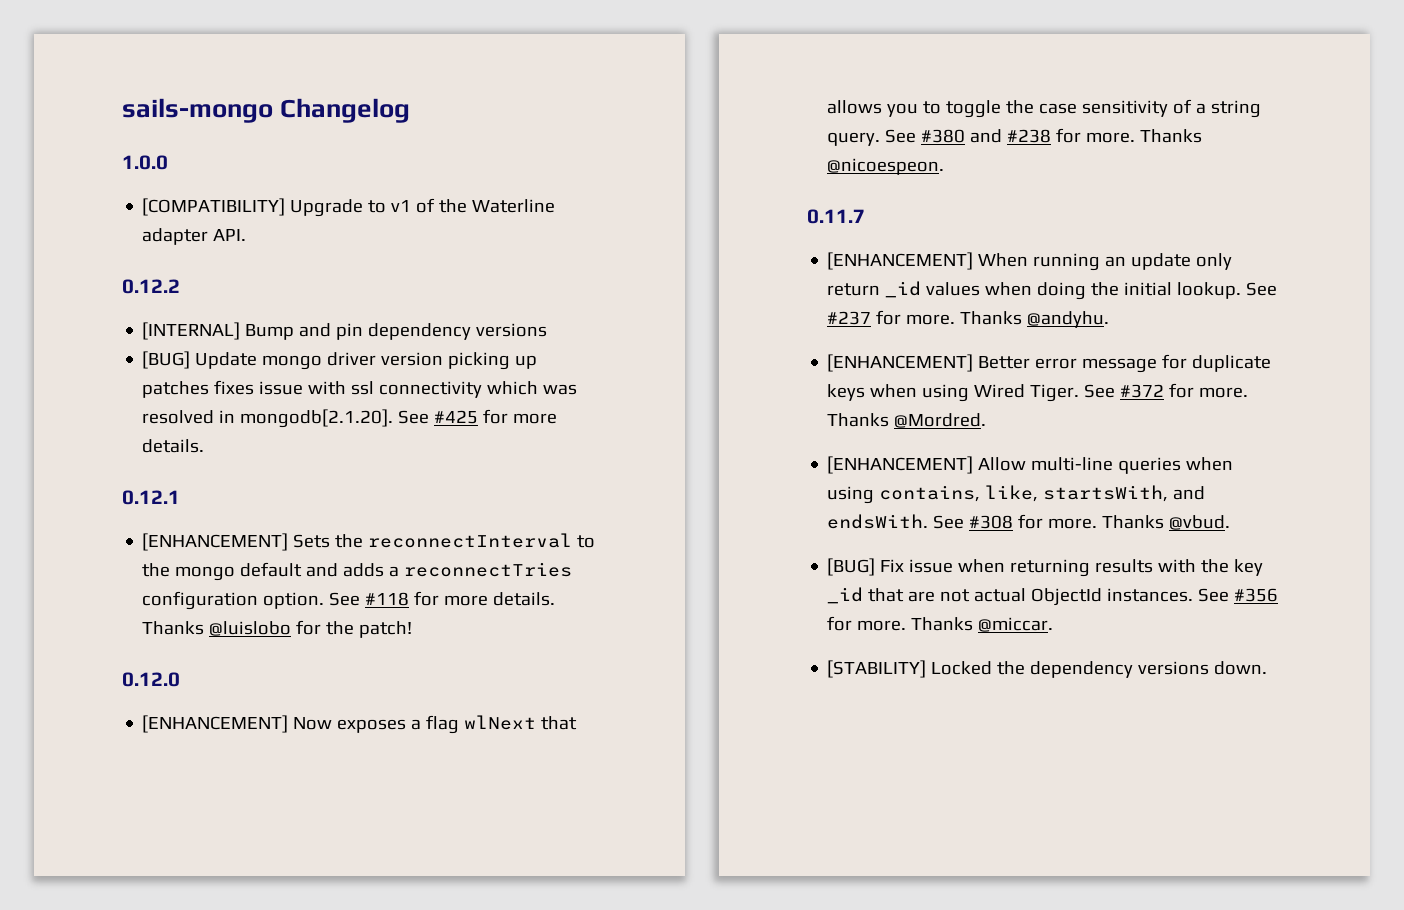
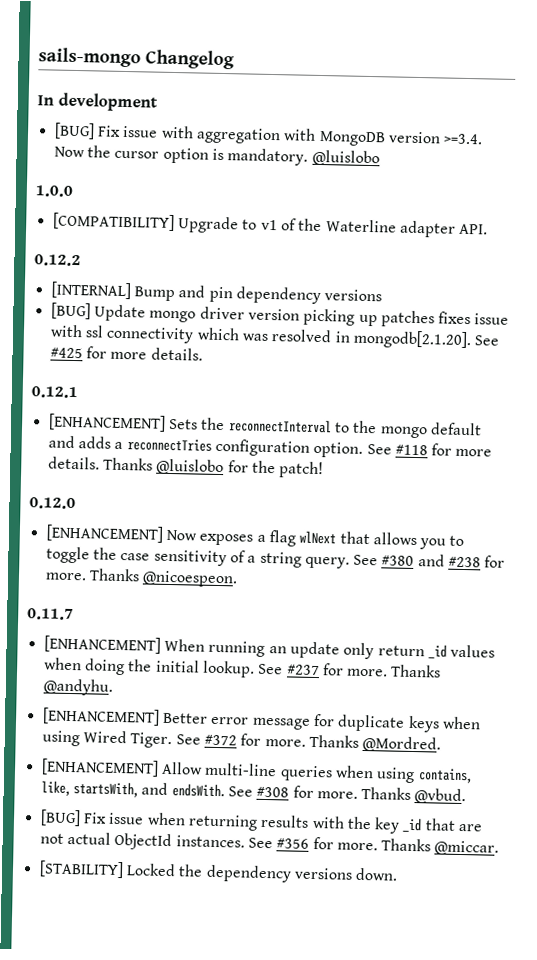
(411, 110) none -> [37,92,158,112] [53,122,484,147] [53,145,380,167] // In development // [BUG] Fix issue with aggregation with MongoDB version >=3.4. Now the cursor option is mandatory. @luislobo

